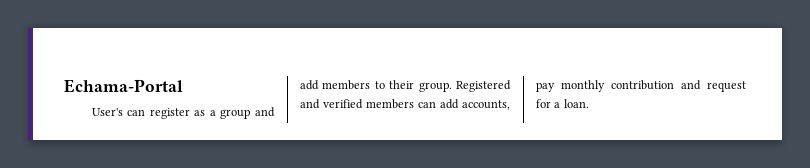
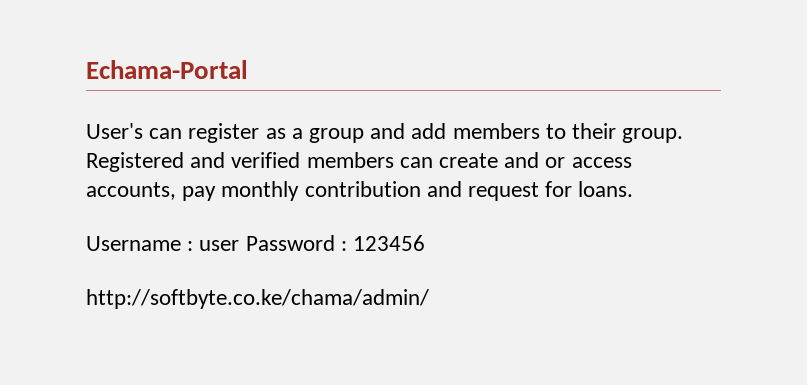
[440,99,459,109] add -> [439,152,632,168] create and or access
[554,99,589,108] a loan. -> [578,181,634,197] [86,235,426,251] [86,289,429,309] loans. // Username : user Password : 123456 // http://softbyte.co.ke/chama/admin/

